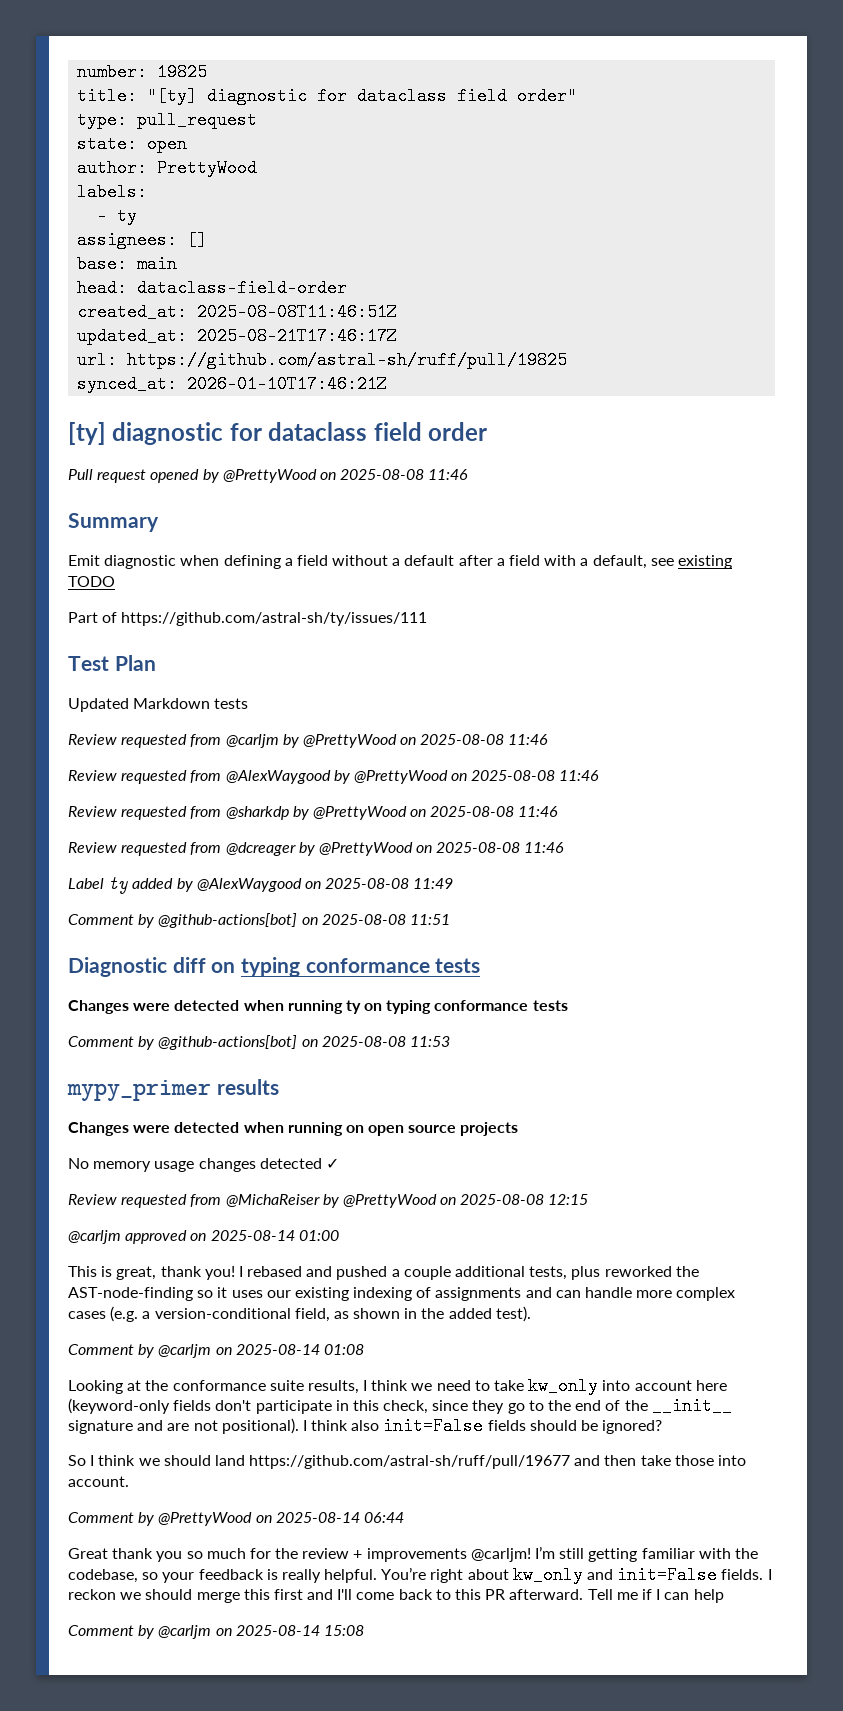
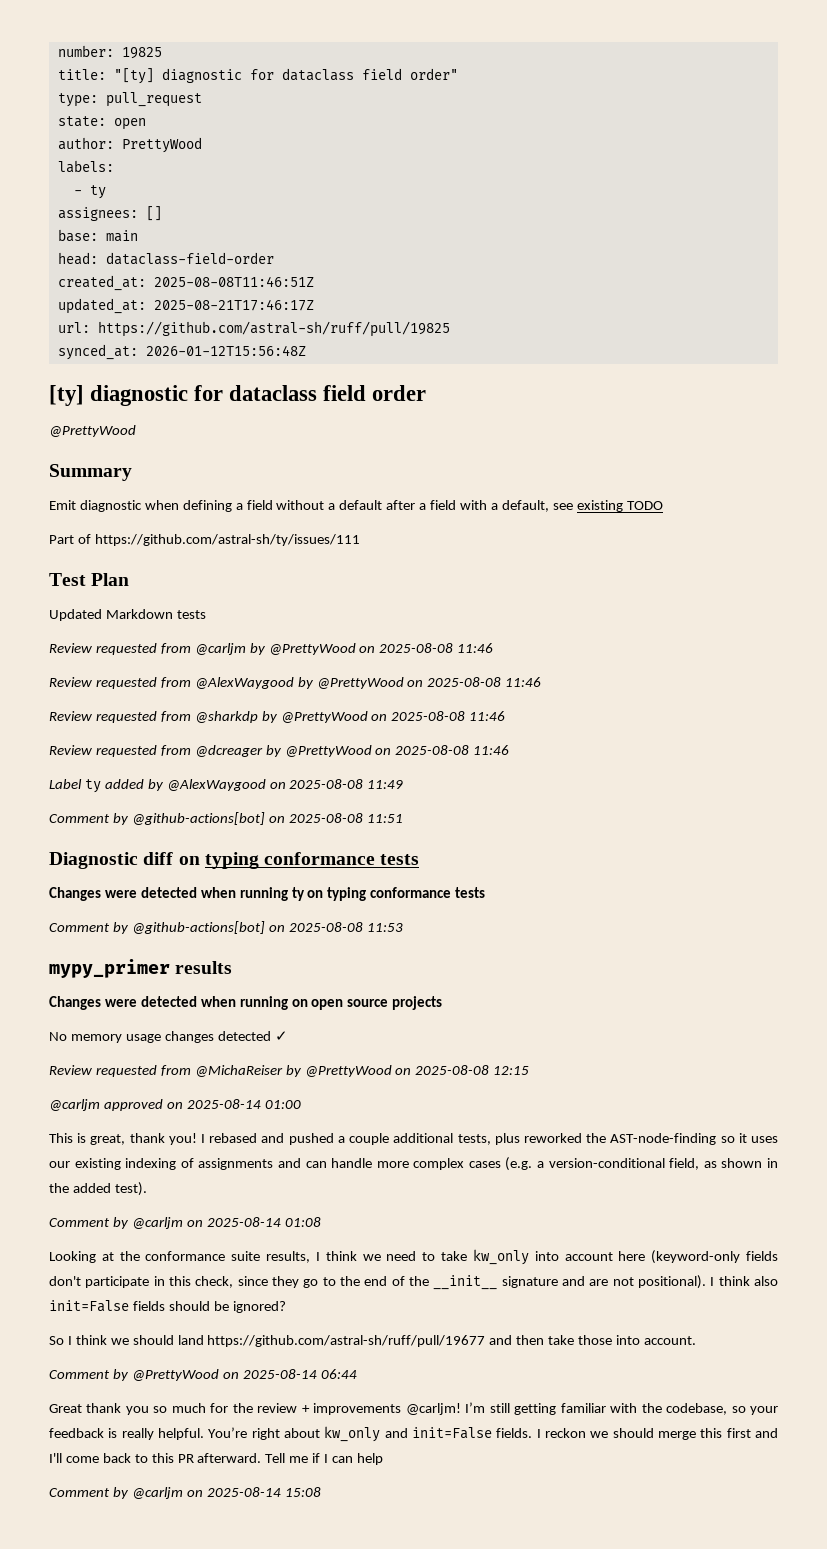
[187,375,388,393] 2026-01-10T17:46:21Z -> [145,345,306,356] 2026-01-12T15:56:48Z
[68,469,469,483] Pull request opened by @PrettyWood on 2025-08-08 11:46 -> [49,425,136,437] @PrettyWood

